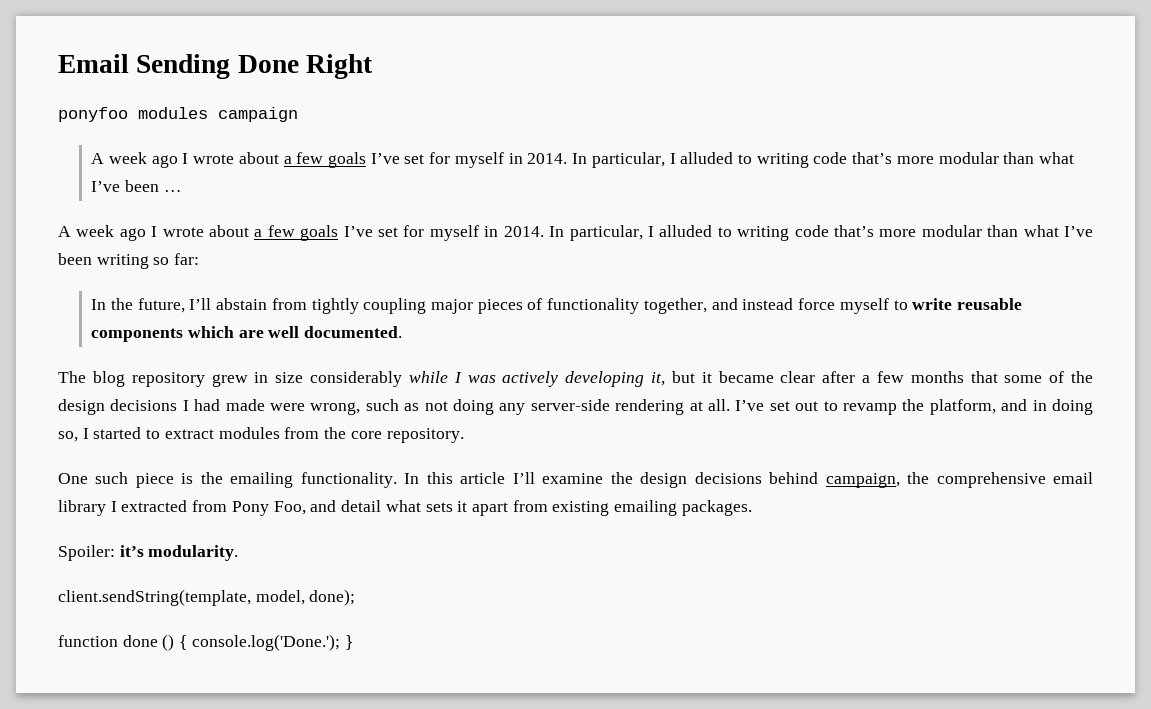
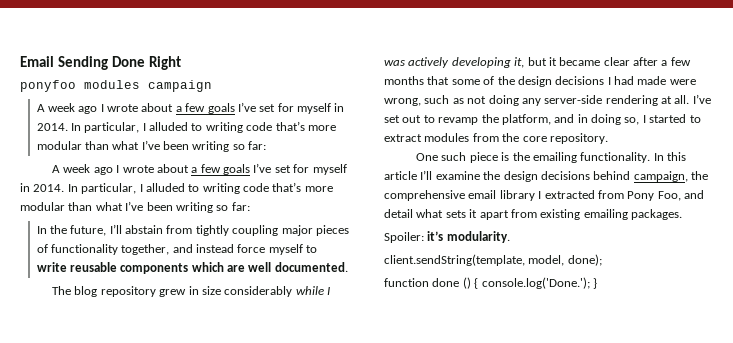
[163,190,182,192] … -> [192,141,267,152] writing so far:

